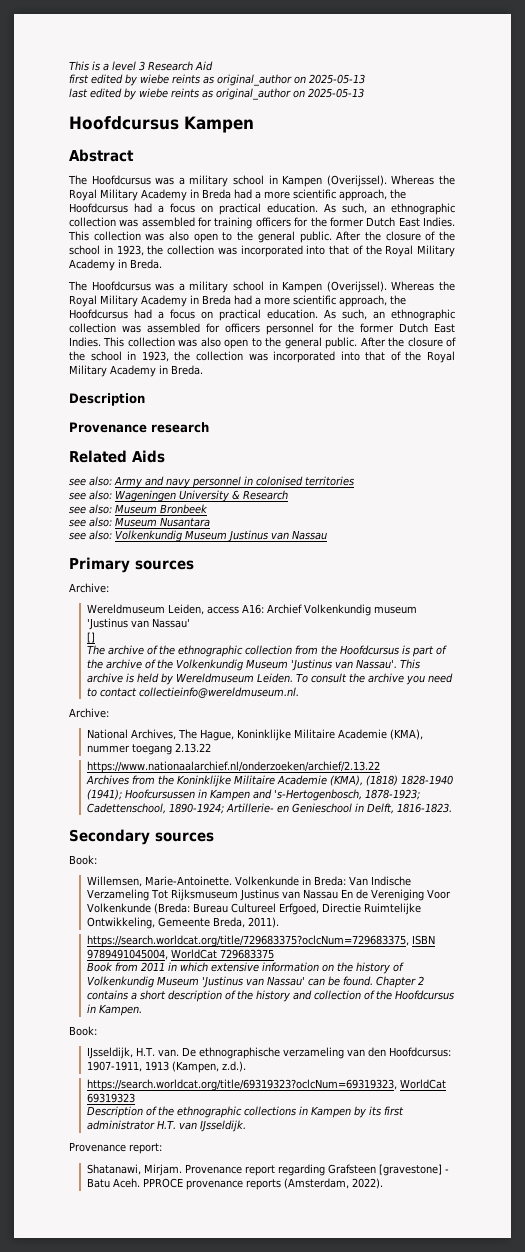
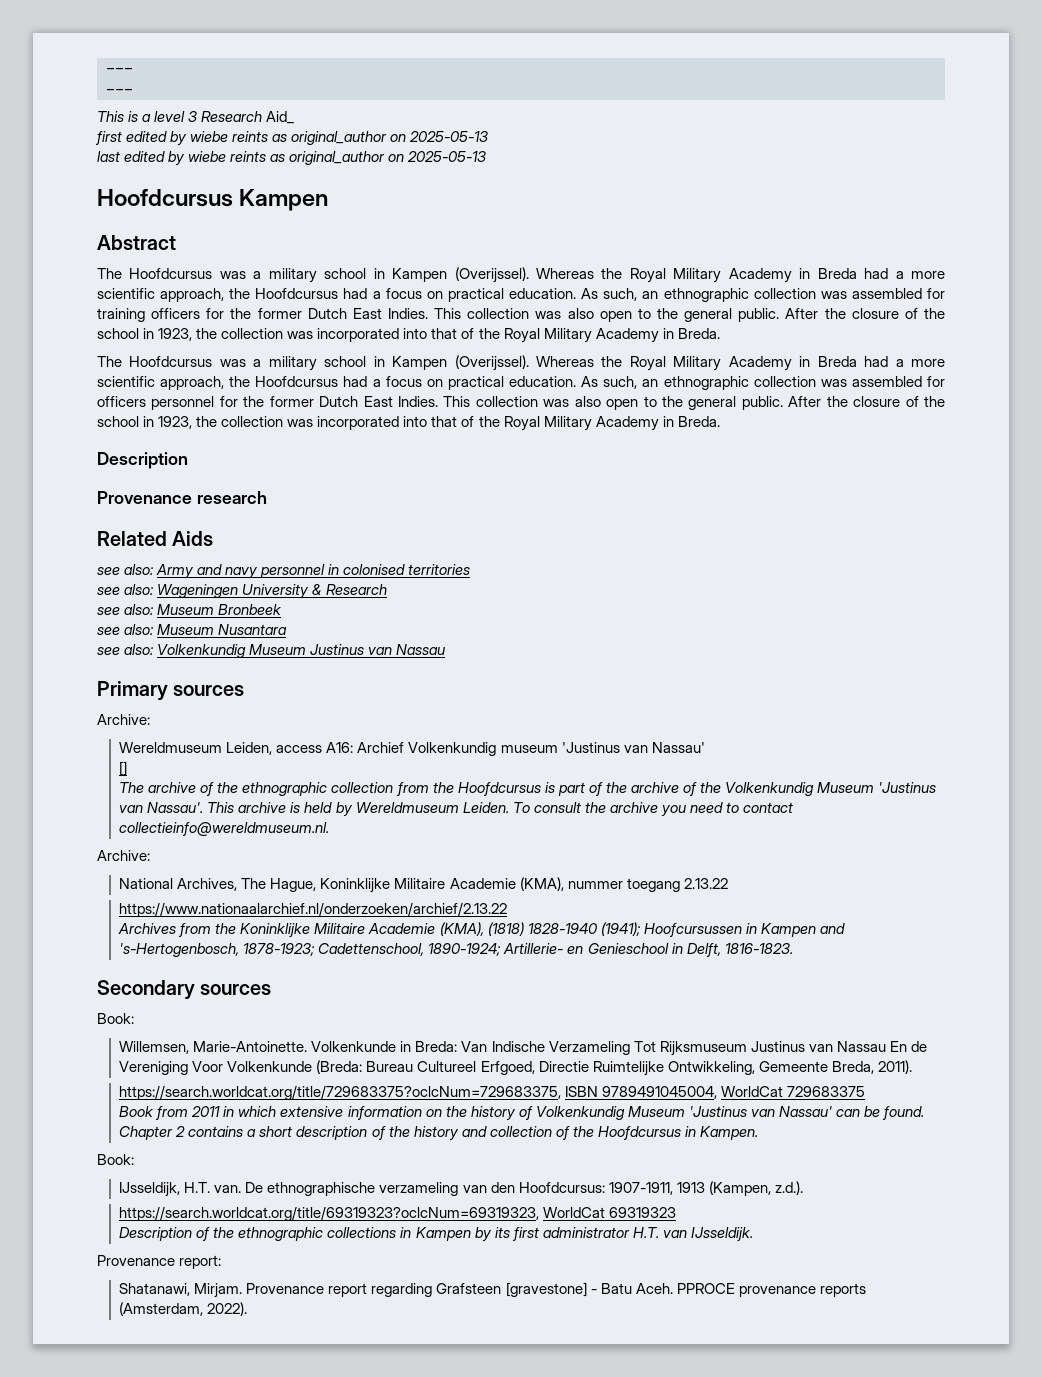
(69, 66) none -> [106,67,133,73] [106,88,133,94] --- // --- //
[195,61,213,71] Aid -> [266,111,295,124] Aid_

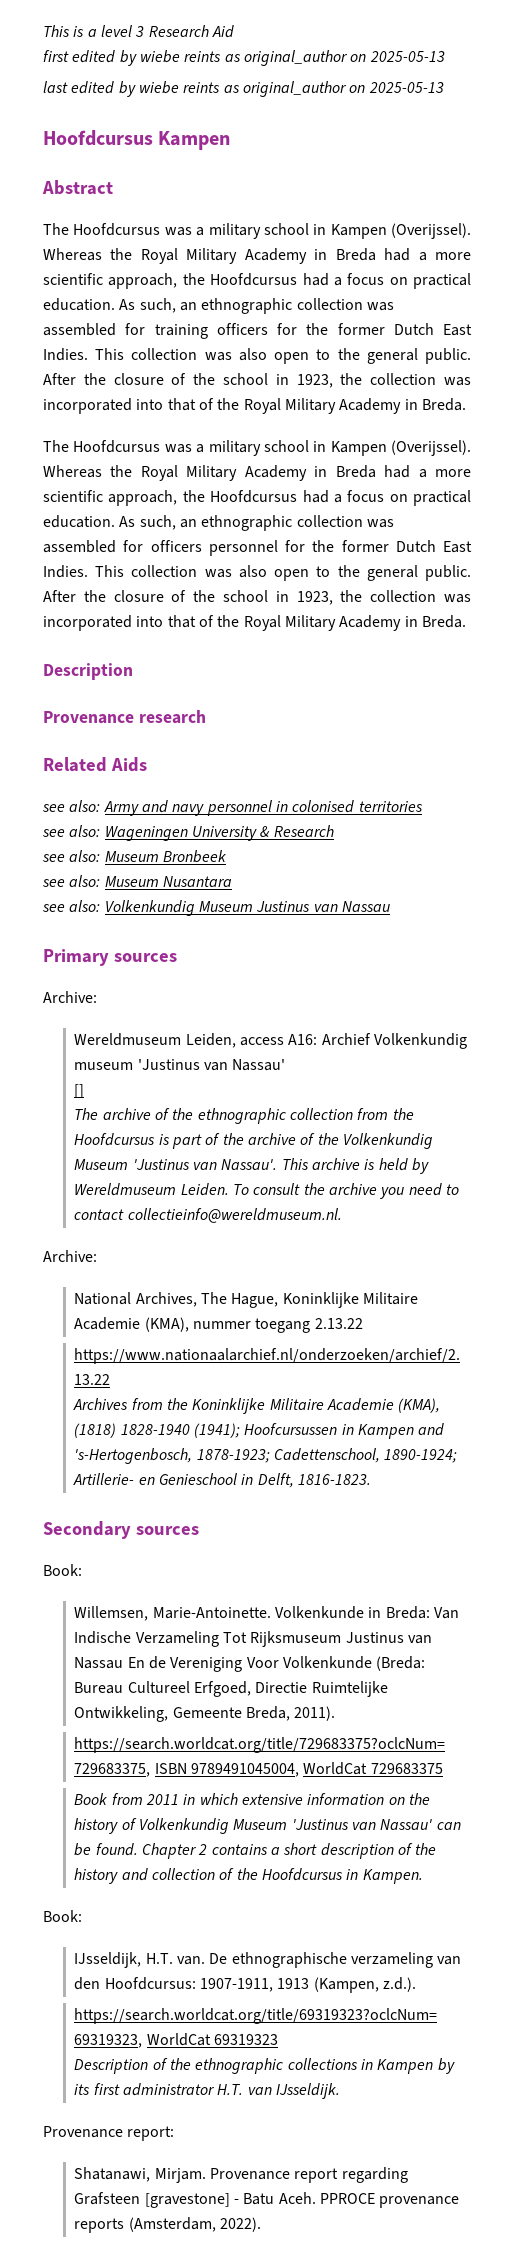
[106,67,133,73] [106,88,133,94] --- // --- // -> (43, 31) none
[266,111,295,124] Aid_ -> [211,25,234,38] Aid

